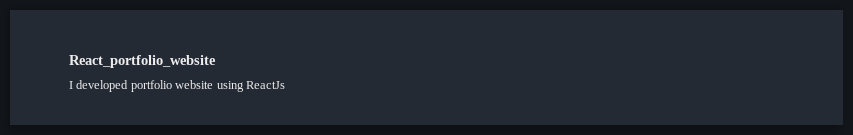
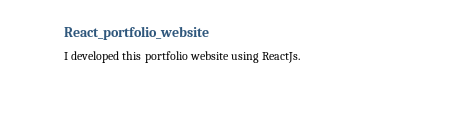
(129, 86) none -> [122,51,142,60] this
[245,81,285,89] ReactJs -> [262,52,301,63] ReactJs.

